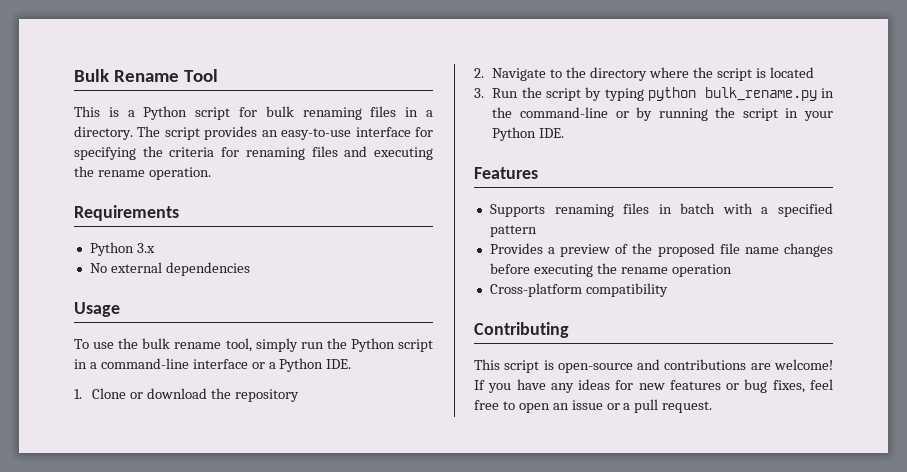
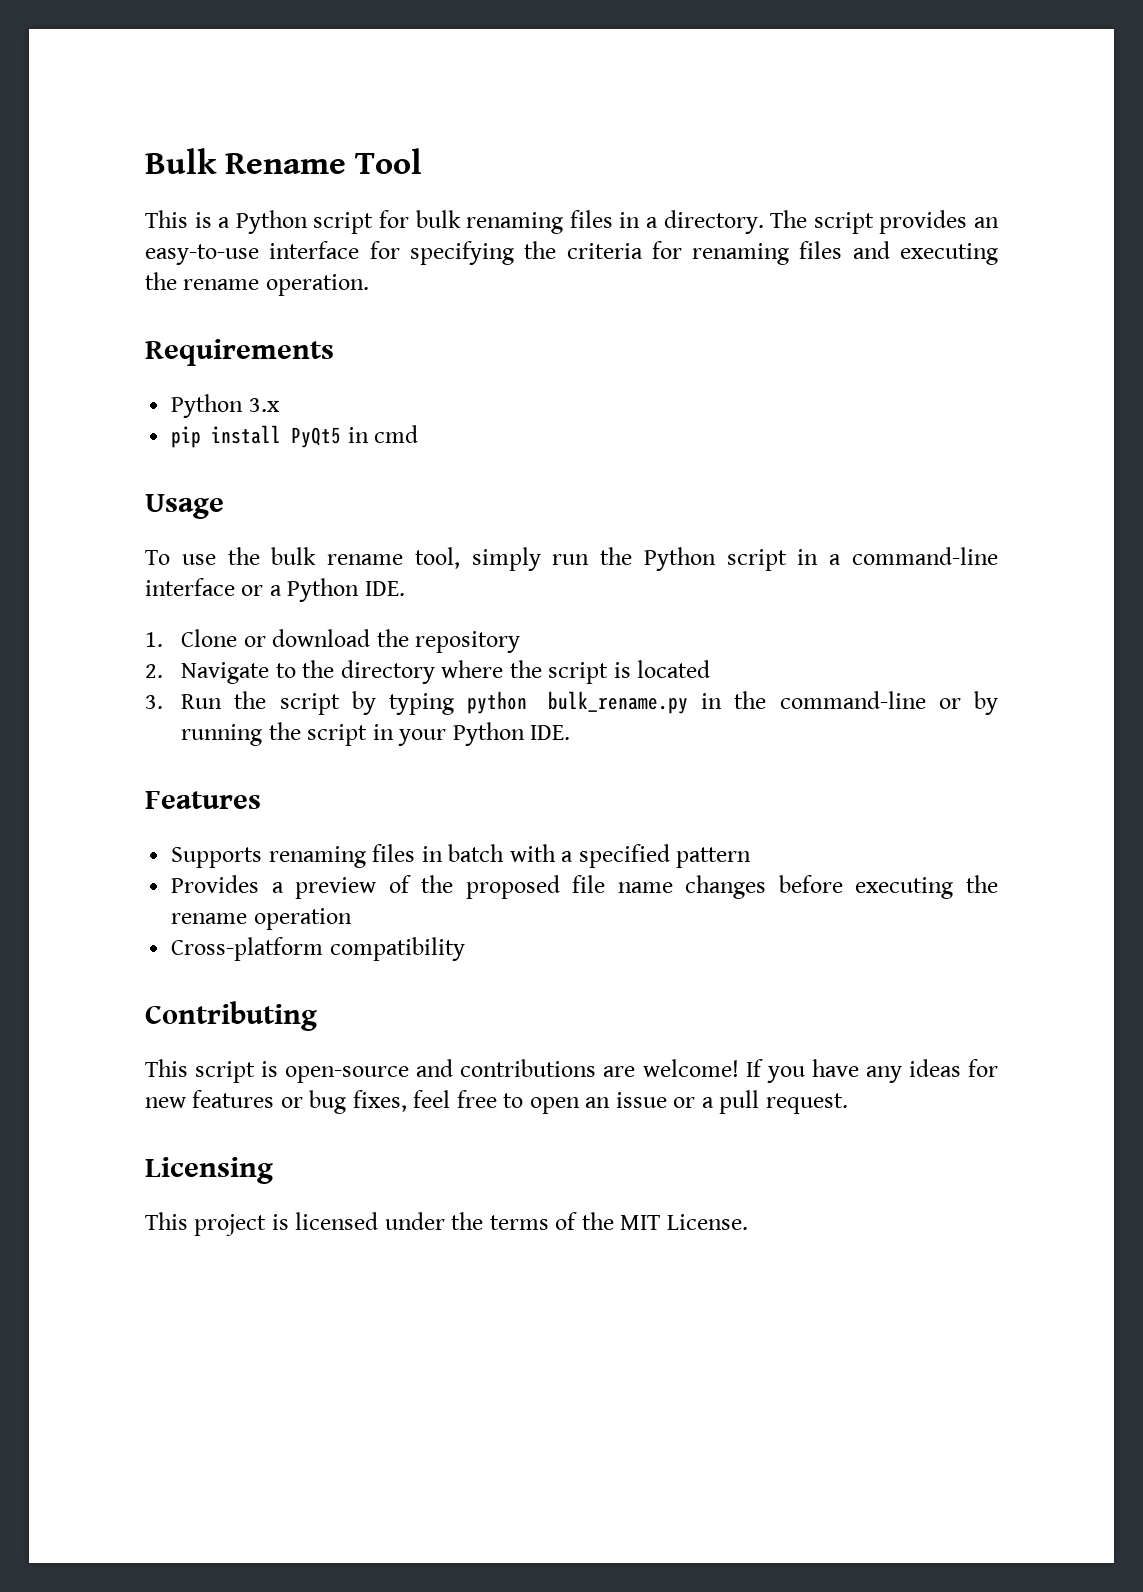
[89,262,250,276] No external dependencies -> [171,425,419,448] pip install PyQt5 in cmd
(713, 407) none -> [145,1157,273,1184] [145,1212,748,1236] // Licensing // This project is licensed under the terms of the MIT License.

